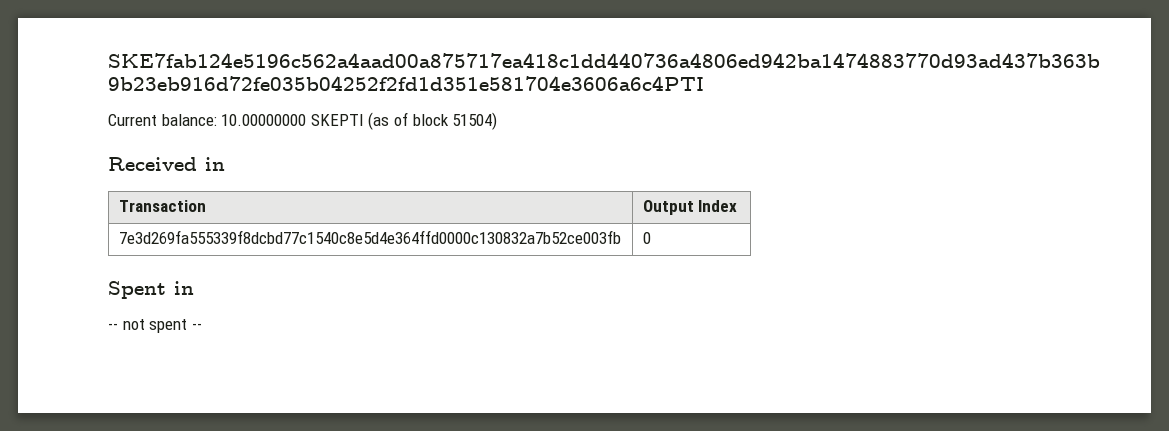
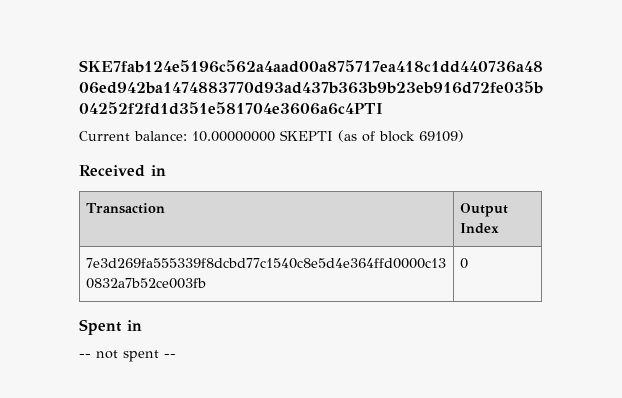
[452,112,498,130] 51504) -> [419,130,464,142] 69109)

